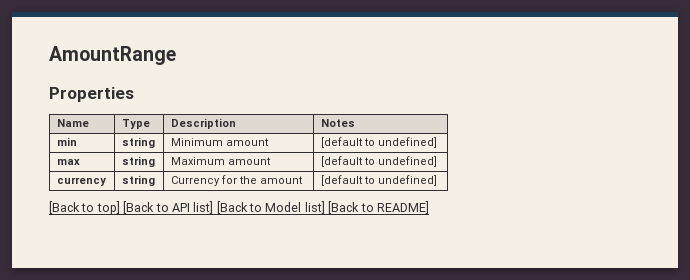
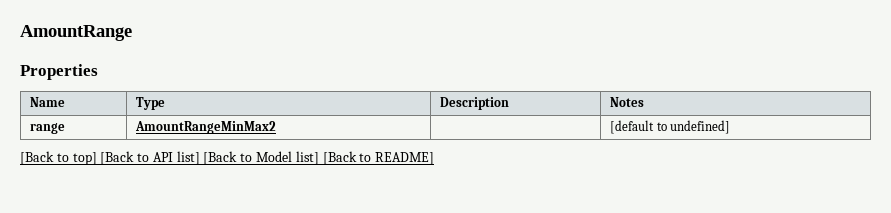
[56,137,77,146] [121,137,155,148] [170,138,269,146] [320,137,437,148] [56,159,80,165] [121,156,155,167] [170,157,271,165] [320,156,437,167] [56,177,106,186] [121,175,155,186] [170,175,303,186] min | string | Minimum amount | [default to undefined] // max | string | Maximum amount | [default to undefined] // currency | string | Currency for the amount -> [30,123,66,134] [135,121,277,134] range | AmountRangeMinMax2 |

